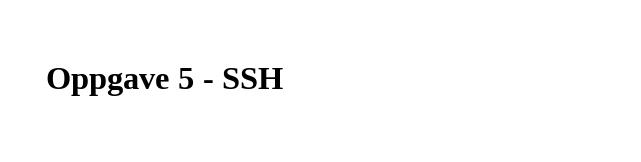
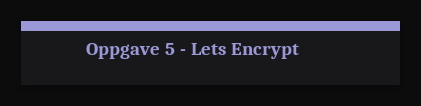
[222,68,284,89] SSH -> [190,43,299,59] Lets Encrypt

